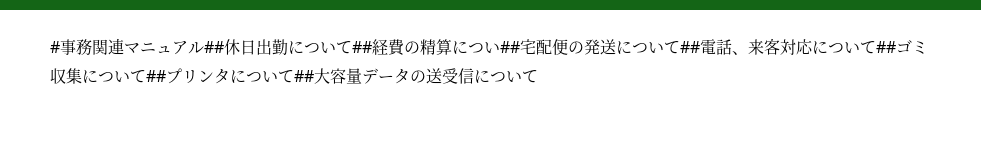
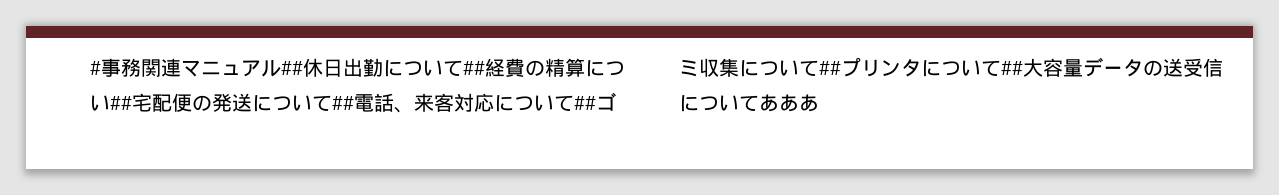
(538, 76) none -> [759,94,819,112] あああ

